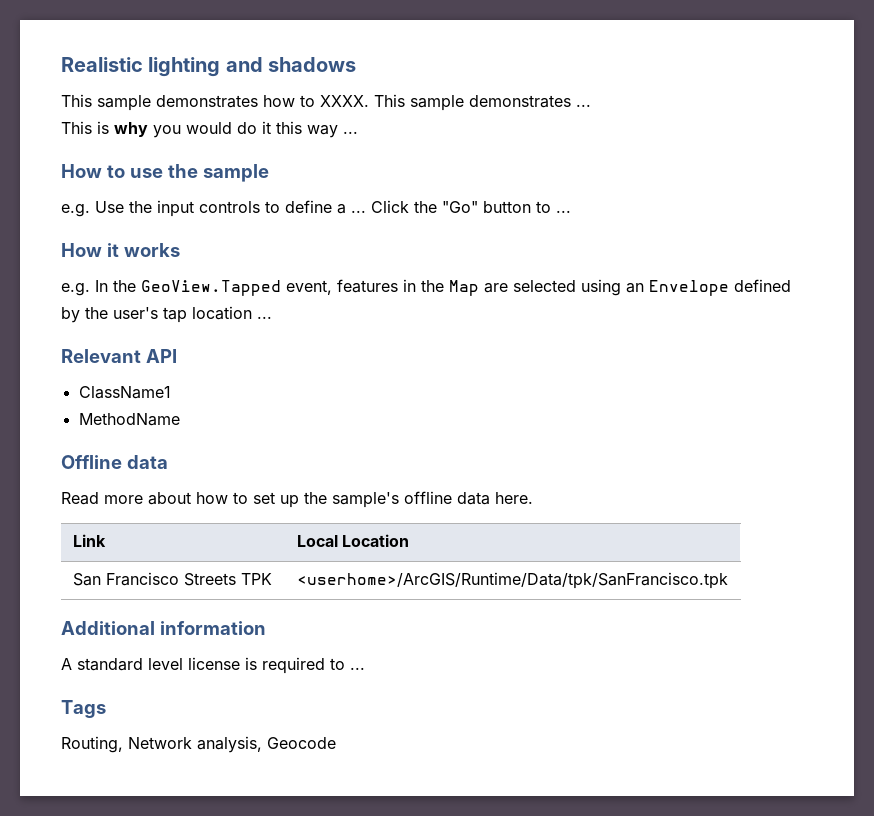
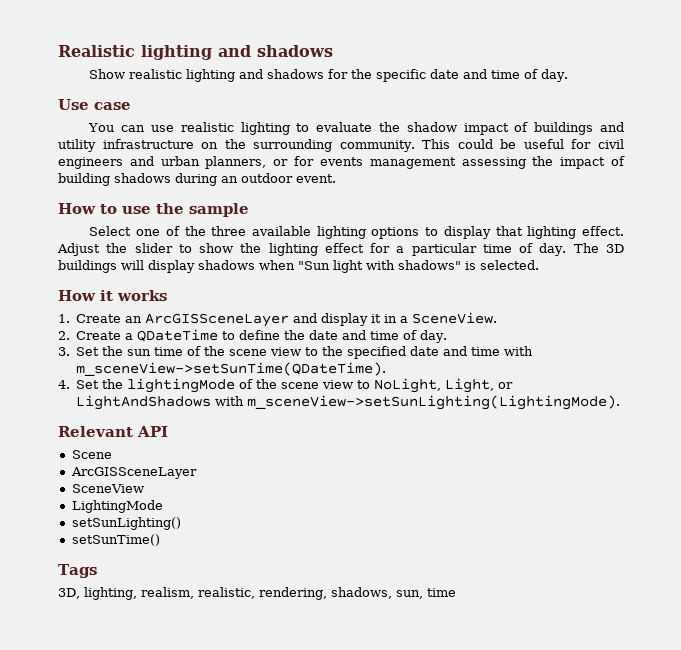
[61,94,591,111] [61,121,358,138] This sample demonstrates how to XXXX. This sample demonstrates ... // This is why you would do it this way ... -> [89,69,569,82] [58,99,131,110] [88,122,624,135] [58,139,624,152] [58,156,625,169] [58,173,336,186] Show realistic lighting and shadows for the specific date and time of day. // Use case // You can use realistic lighting to evaluate the shadow impact of buildings and utility infrastructure on the surrounding community. This could be useful for civil engineers and urban planners, or for events management assessing the impact of building shadows during an outdoor event.
[61,200,571,217] [61,243,180,257] [61,279,791,296] [61,306,272,323] [61,349,177,363] [78,386,171,399] [78,413,180,426] [61,455,168,469] [61,491,533,508] [72,534,106,547] [296,534,409,547] [72,572,272,586] [296,572,728,589] [61,621,266,635] [61,657,365,674] [61,700,106,718] [61,736,336,753] e.g. Use the input controls to define a ... Click the "Go" button to ... // How it works // e.g. In the GeoView.Tapped event, features in the Map are selected using an Envelope defined by the user's tap location ... // Relevant API // ClassName1 // MethodName // Offline data // Read more about how to set up the sample's offline data here. // Link | Local Location // San Francisco Streets TPK | <userhome>/ArcGIS/Runtime/Data/tpk/SanFrancisco.tpk // Additional information // A standard level license is required to ... // Tags // Routing, Network analysis, Geocode -> [89,226,625,239] [57,243,625,256] [58,260,539,273] [58,290,167,301] [58,312,498,327] [58,329,448,343] [58,346,534,359] [76,362,387,376] [58,378,514,393] [76,395,621,410] [58,426,168,437] [71,450,112,459] [70,467,197,479] [71,484,144,493] [71,500,163,513] [71,517,181,530] [71,534,160,546] [58,564,97,578] [58,587,456,600] Select one of the three available lighting options to display that lighting effect. Adjust the slider to show the lighting effect for a particular time of day. The 3D buildings will display shadows when "Sun light with shadows" is selected. // How it works // 1. Create an ArcGISSceneLayer and display it in a SceneView. // 2. Create a QDateTime to define the date and time of day. // 3. Set the sun time of the scene view to the specified date and time with m_sceneView->setSunTime(QDateTime). // 4. Set the lightingMode of the scene view to NoLight, Light, or LightAndShadows with m_sceneView->setSunLighting(LightingMode). // Relevant API // Scene // ArcGISSceneLayer // SceneView // LightingMode // setSunLighting() // setSunTime() // Tags // 3D, lighting, realism, realistic, rendering, shadows, sun, time

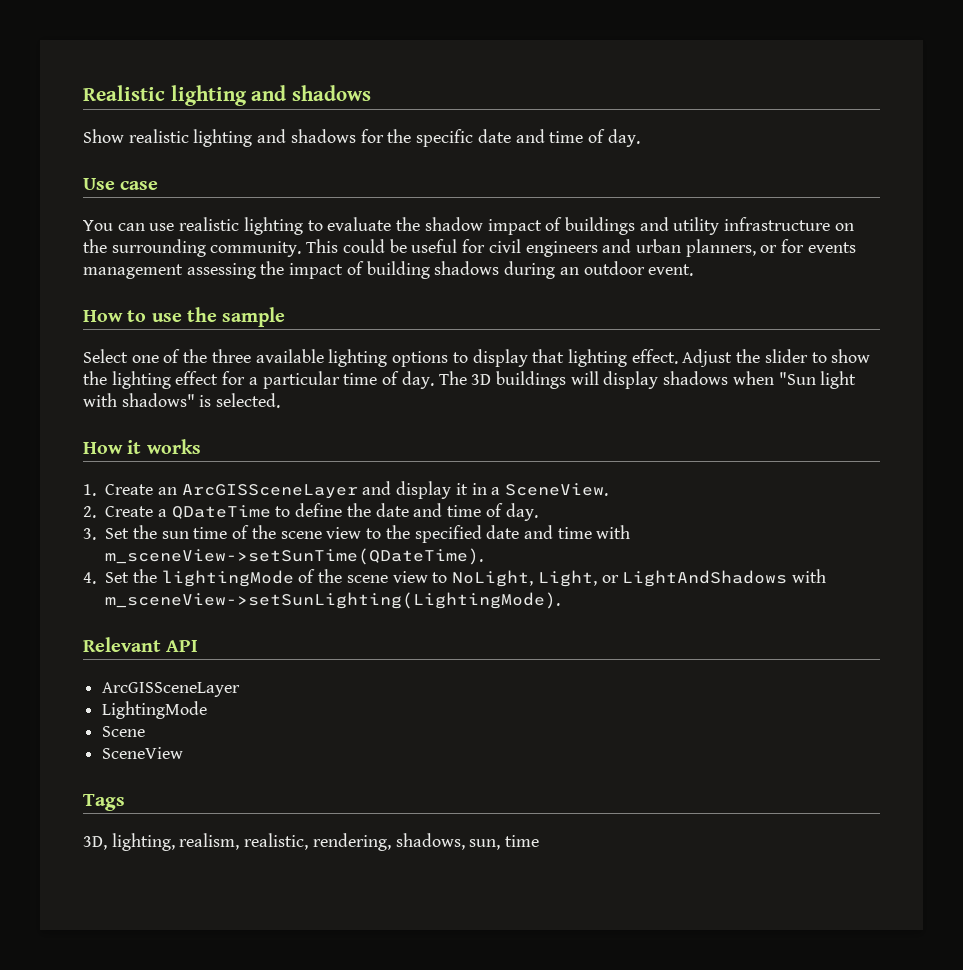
[71,450,112,459] [70,467,197,479] [71,484,144,493] // Scene // ArcGISSceneLayer // SceneView -> [102,682,241,697] // ArcGISSceneLayer
[71,517,181,530] [71,534,160,546] setSunLighting() // setSunTime() -> [102,726,146,737] [102,747,184,759] Scene // SceneView

